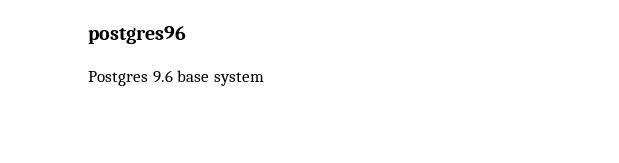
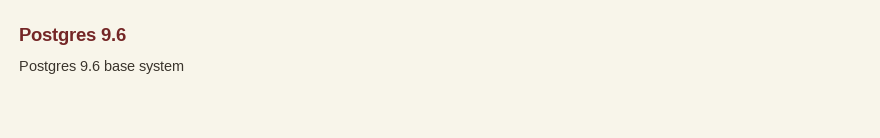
[88,26,186,44] postgres96 -> [19,28,126,45] Postgres 9.6

